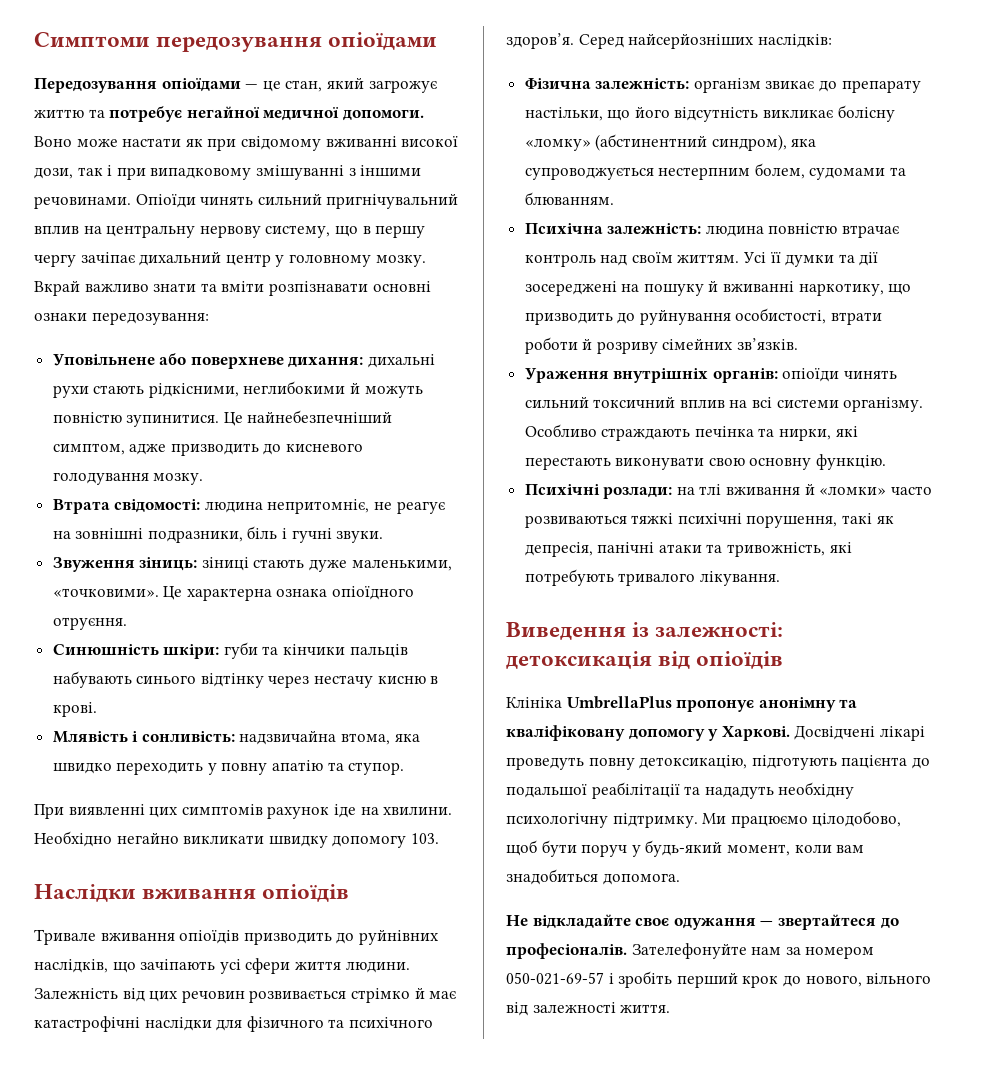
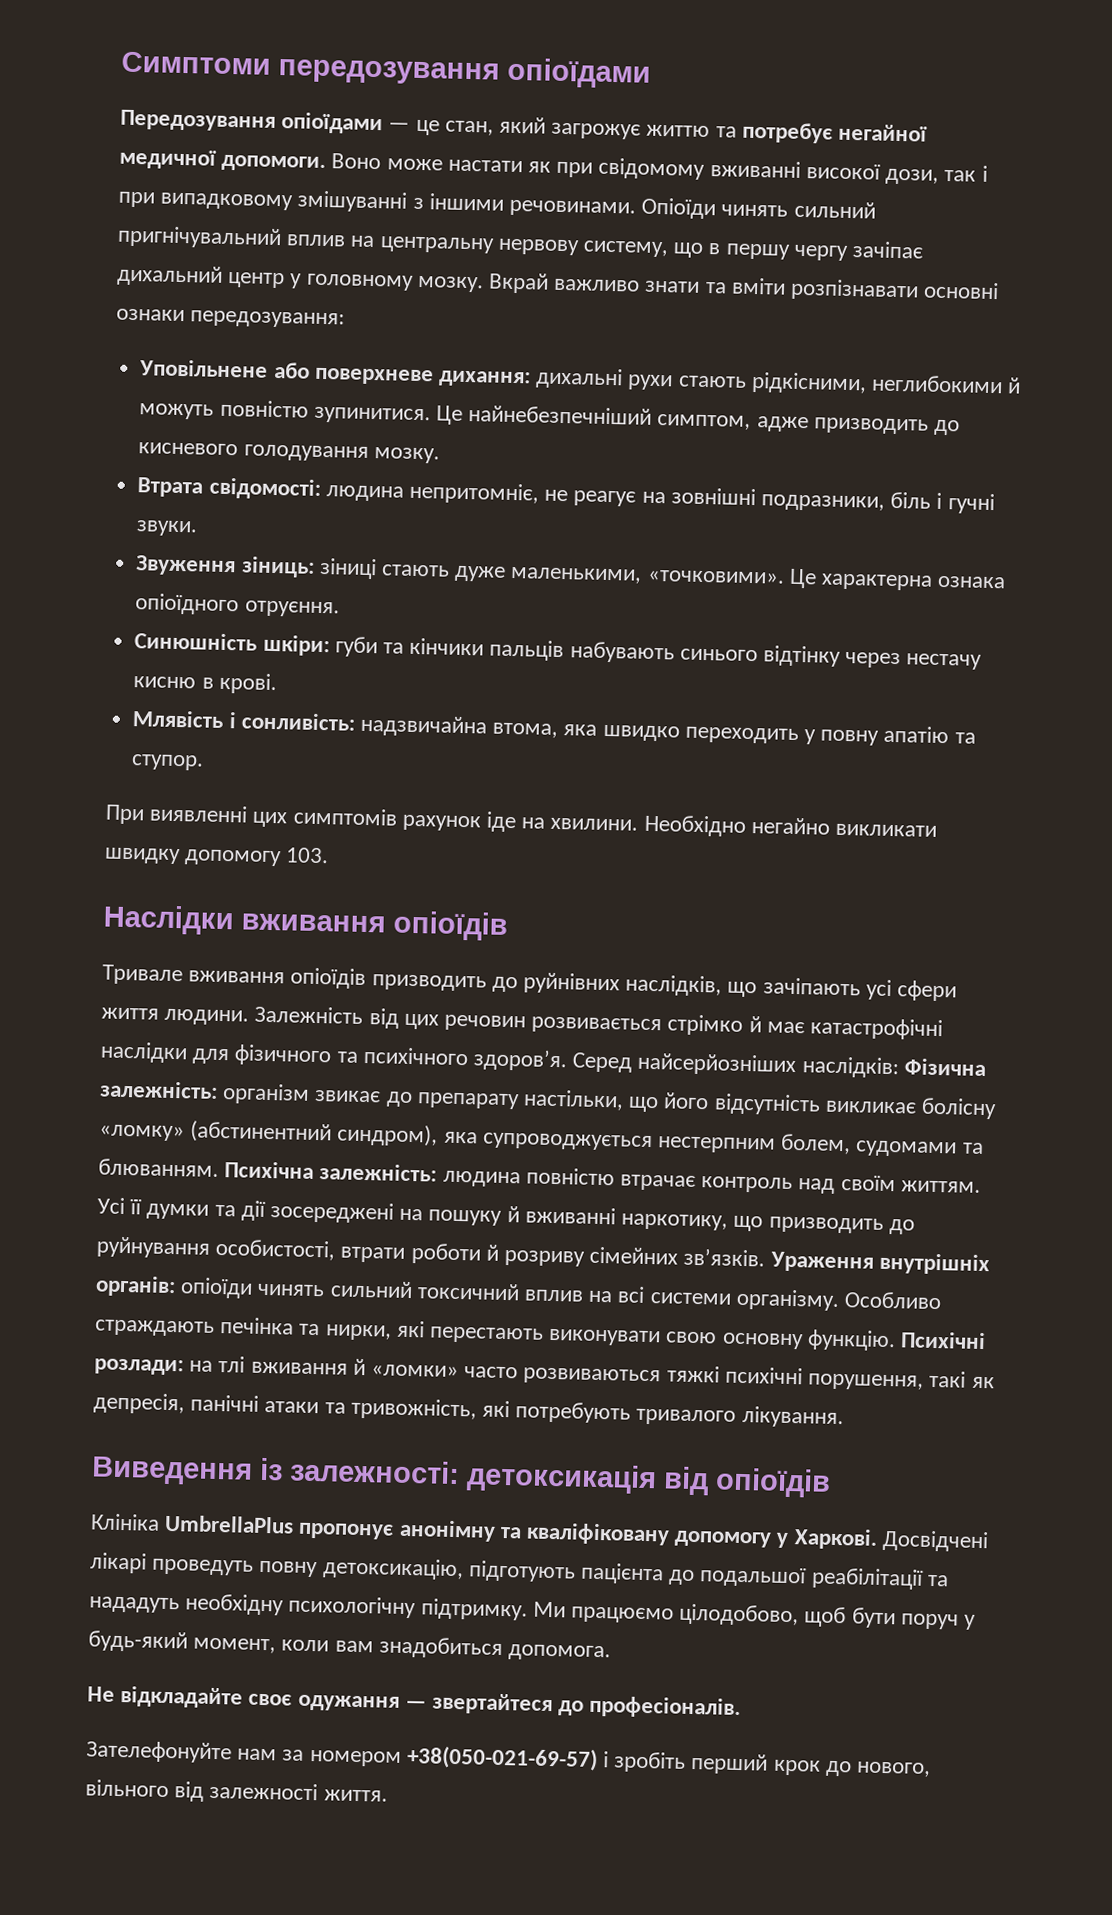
(832, 41) // -> (899, 1067) none
(614, 198) // -> (219, 1167) none
(799, 344) // -> (766, 1257) none
(887, 462) // -> (896, 1340) none
(627, 951) none -> (742, 1707) //
[506,972,604,985] 050-021-69-57 -> [406,1745,598,1772] +38(050-021-69-57)

